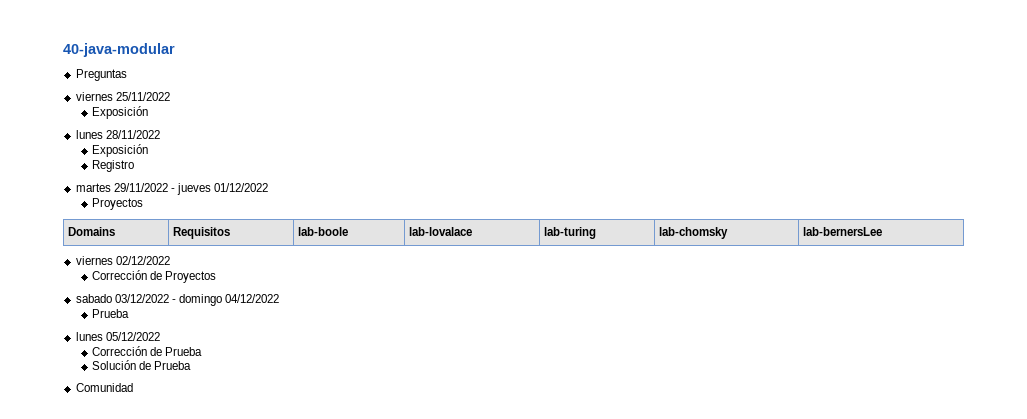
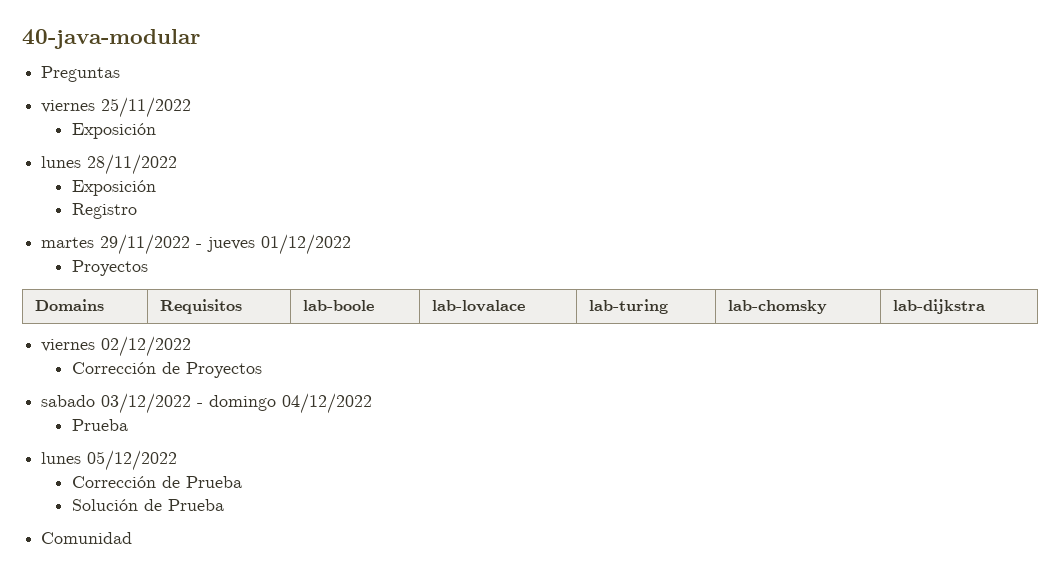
[803,227,883,236] lab-bernersLee -> [893,299,986,314] lab-dijkstra

